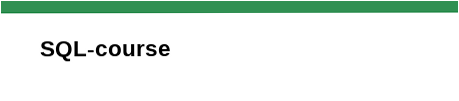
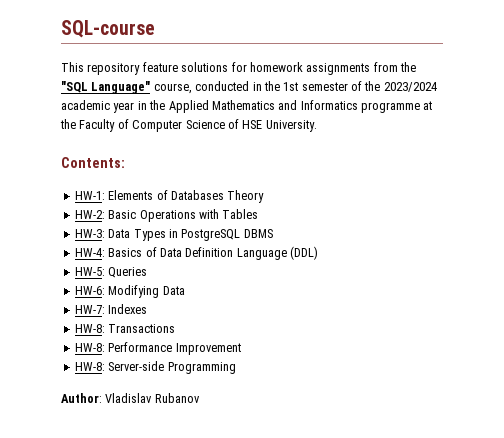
(172, 51) none -> [61,62,416,75] [61,81,437,94] [61,100,433,113] [60,119,317,132] [61,157,125,168] [74,190,265,203] [74,209,259,222] [74,229,273,241] [74,246,318,260] [74,267,148,278] [74,285,185,298] [74,304,148,314] [74,324,176,333] [74,342,241,355] [74,361,236,374] [61,393,200,403] // This repository feature solutions for homework assignments from the "SQL Language" course, conducted in the 1st semester of the 2023/2024 academic year in the Applied Mathematics and Informatics programme at the Faculty of Computer Science of HSE University. // Contents: // HW-1: Elements of Databases Theory // HW-2: Basic Operations with Tables // HW-3: Data Types in PostgreSQL DBMS // HW-4: Basics of Data Definition Language (DDL) // HW-5: Queries // HW-6: Modifying Data // HW-7: Indexes // HW-8: Transactions // HW-8: Performance Improvement // HW-8: Server-side Programming // Author: Vladislav Rubanov

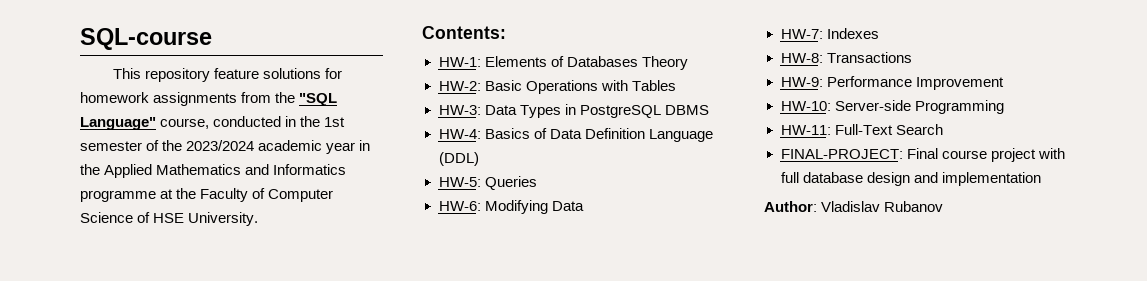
[74,343,105,352] HW-8: -> [780,77,823,87] HW-9:
[74,362,105,371] HW-8: -> [780,101,831,111] HW-10:
(236, 368) none -> [780,124,943,135] [780,148,1065,162] [780,172,1041,186] // HW-11: Full-Text Search // FINAL-PROJECT: Final course project with full database design and implementation

